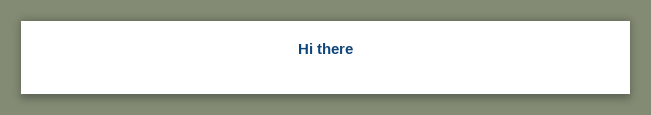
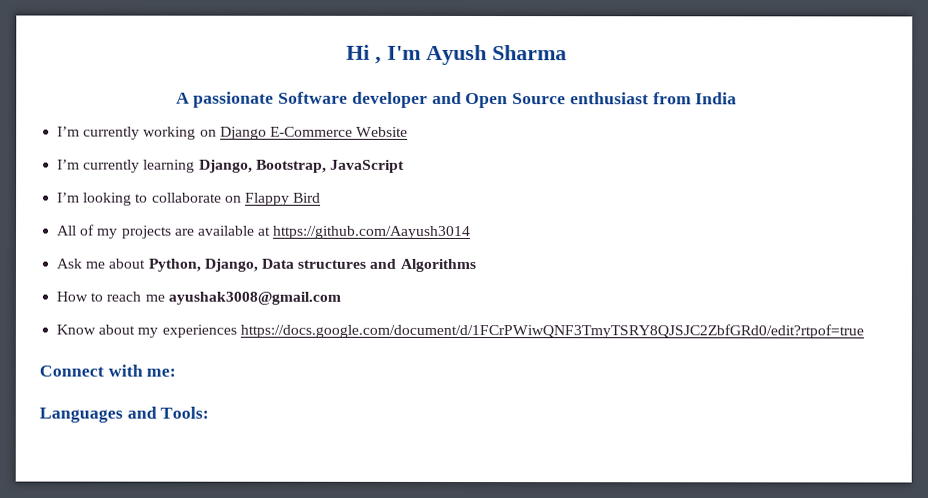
[317,43,354,54] there -> [375,44,567,66] [175,91,738,109] [57,126,409,140] [57,159,405,173] [57,192,322,206] [57,224,472,240] [56,258,476,273] [56,291,341,305] [56,323,864,339] [39,364,177,377] [39,406,210,423] , I'm Ayush Sharma // A passionate Software developer and Open Source enthusiast from India // I’m currently working on Django E-Commerce Website // I’m currently learning Django, Bootstrap, JavaScript // I’m looking to collaborate on Flappy Bird // All of my projects are available at https://github.com/Aayush3014 // Ask me about Python, Django, Data structures and Algorithms // How to reach me ayushak3008@gmail.com // Know about my experiences https://docs.google.com/document/d/1FCrPWiwQNF3TmyTSRY8QJSJC2ZbfGRd0/edit?rtpof=true // Connect with me: // Languages and Tools:

